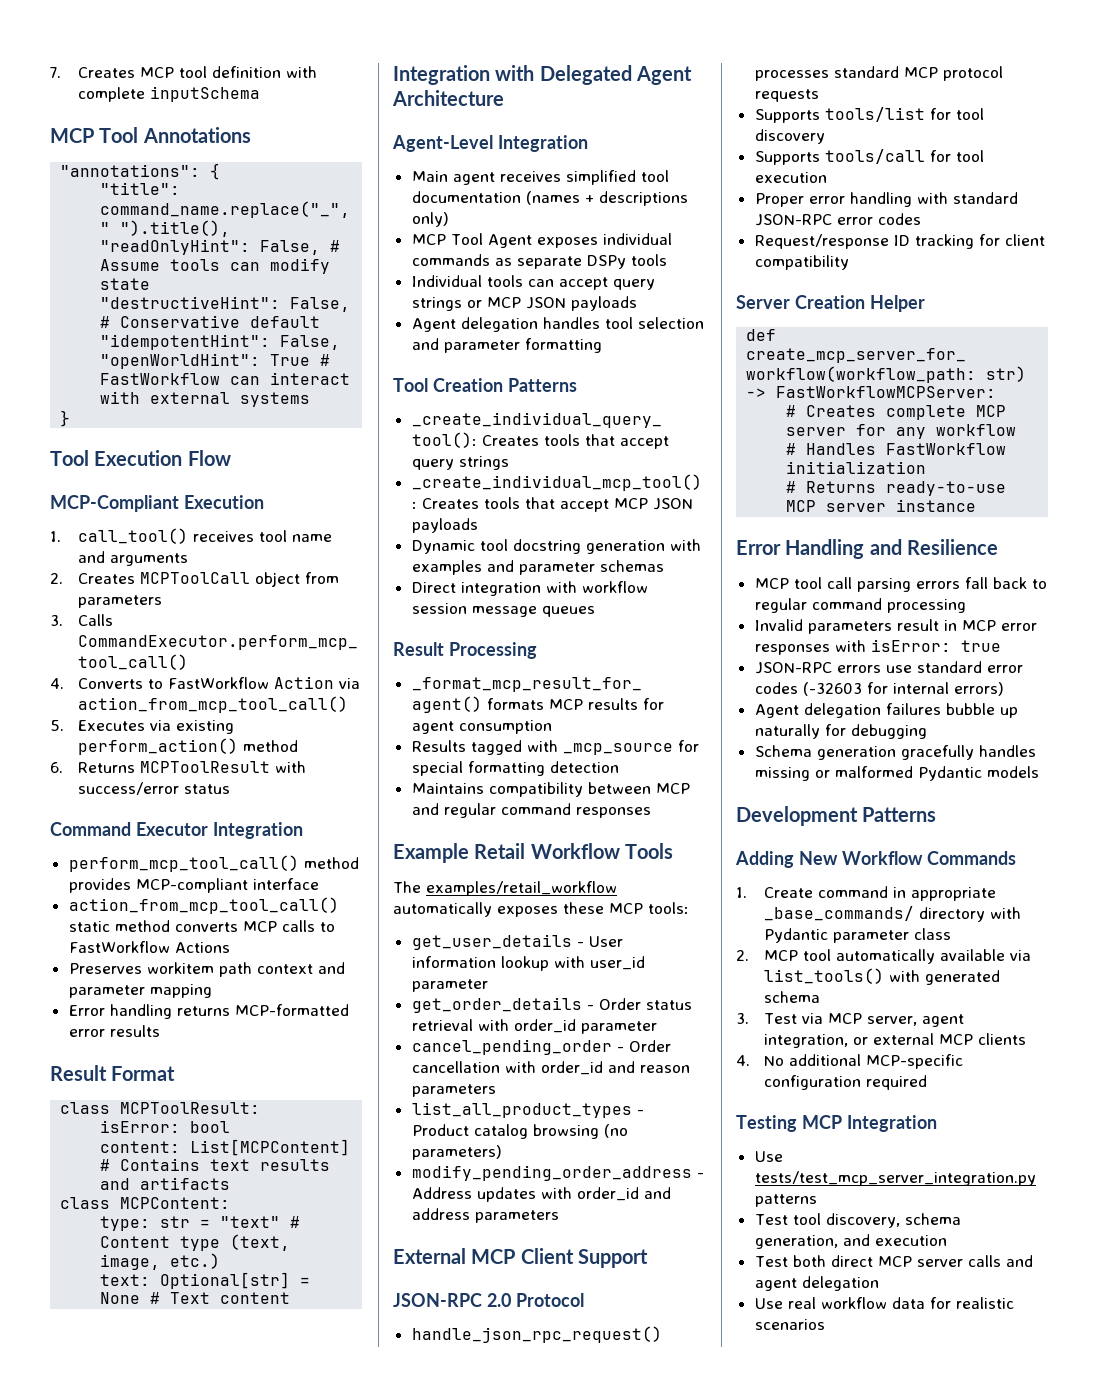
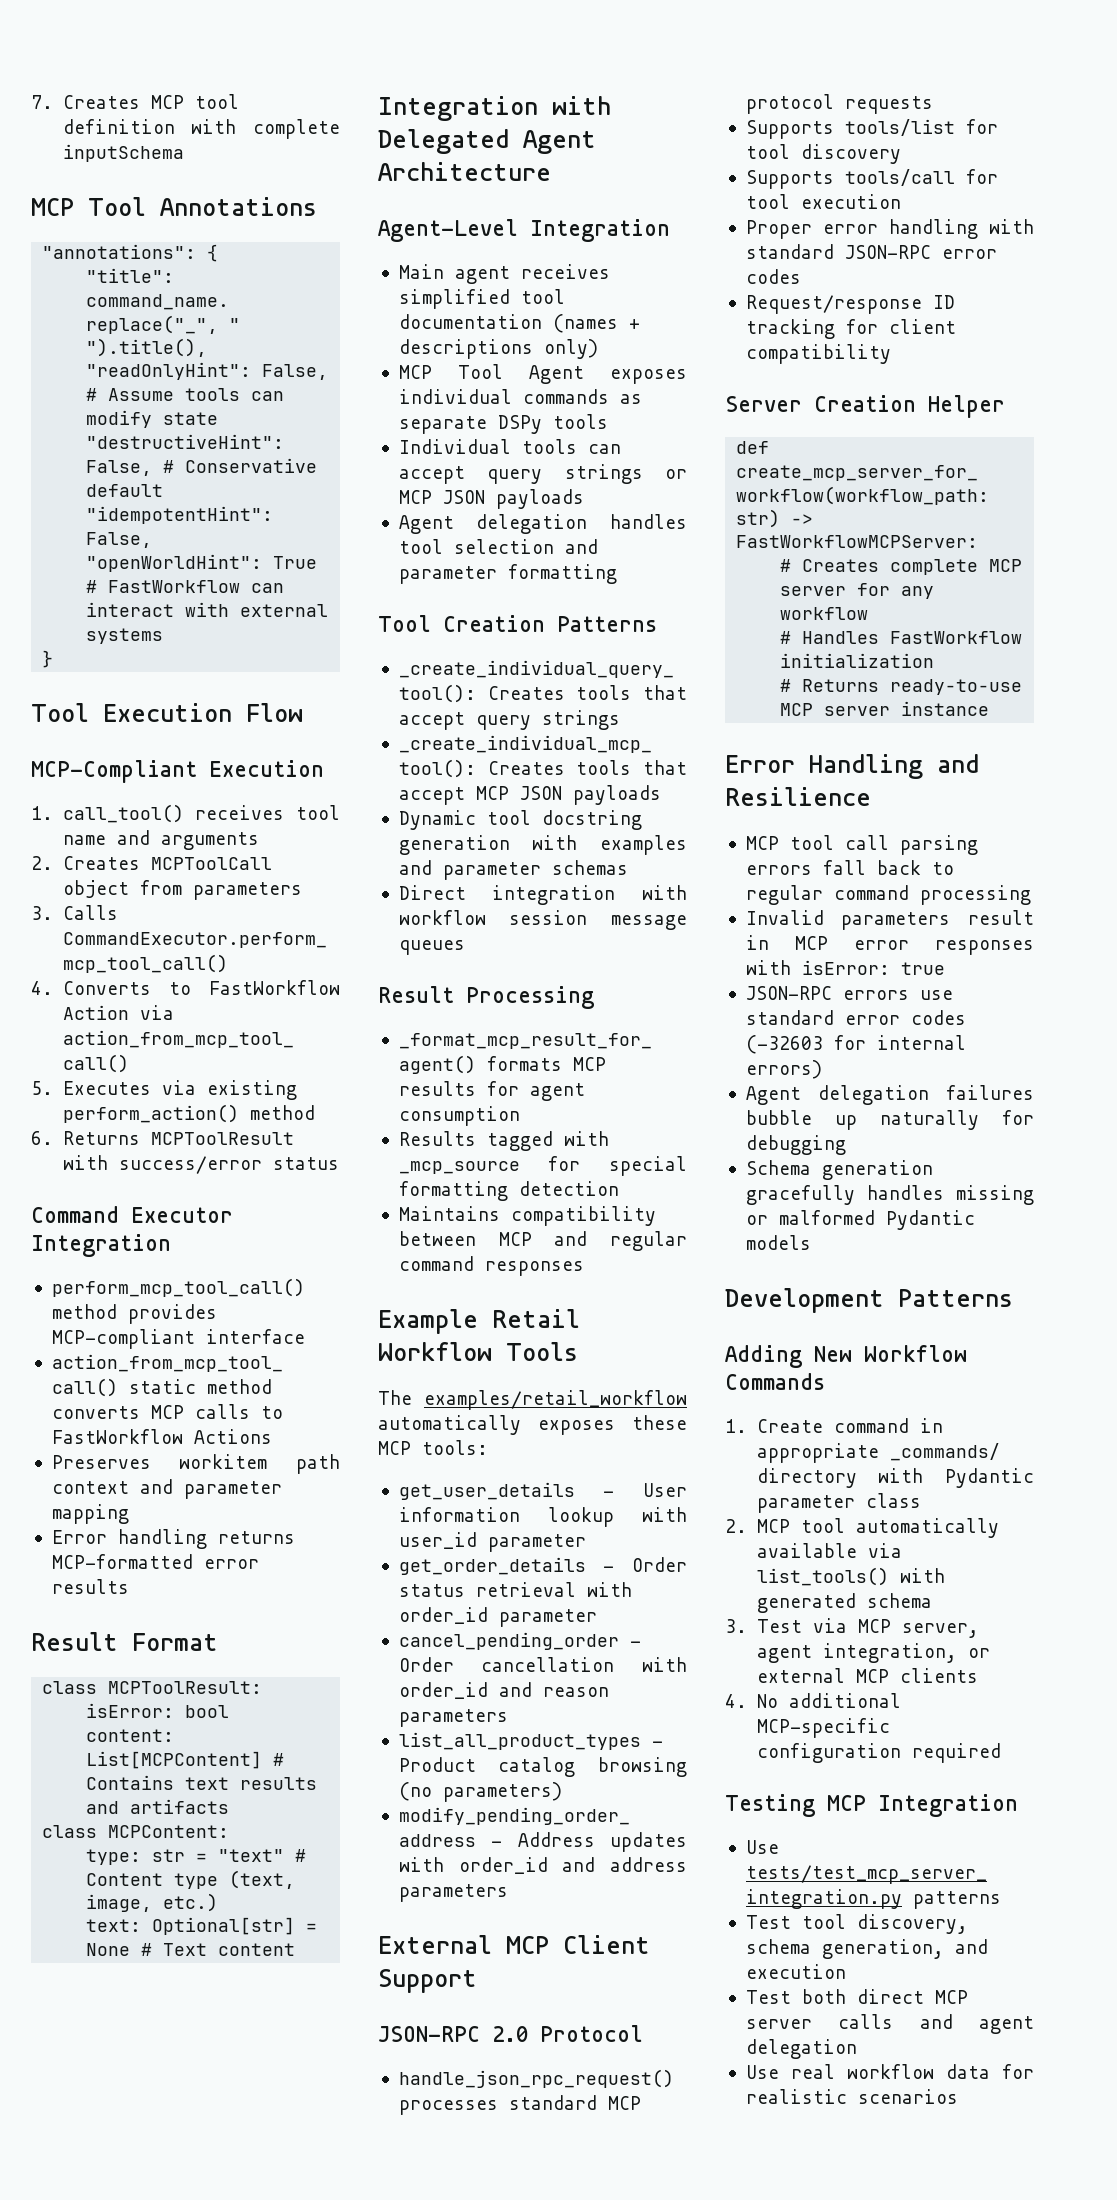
[763,906,914,921] _base_commands/ -> [889,1443,1000,1461] _commands/

